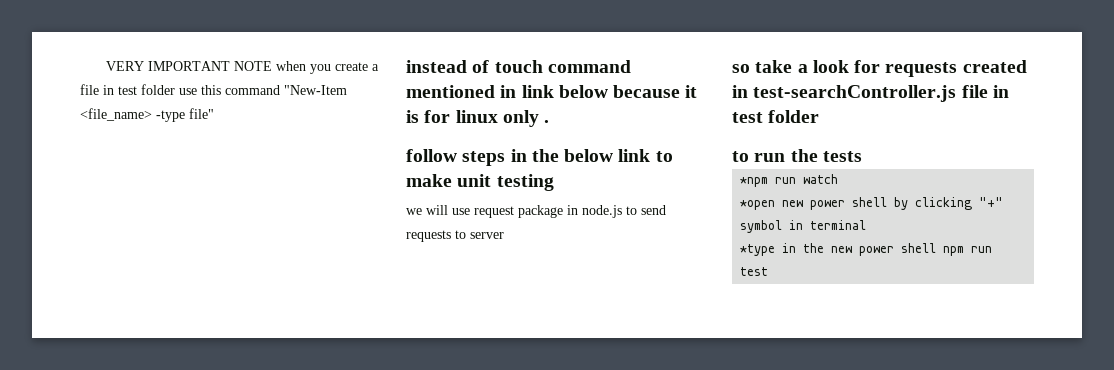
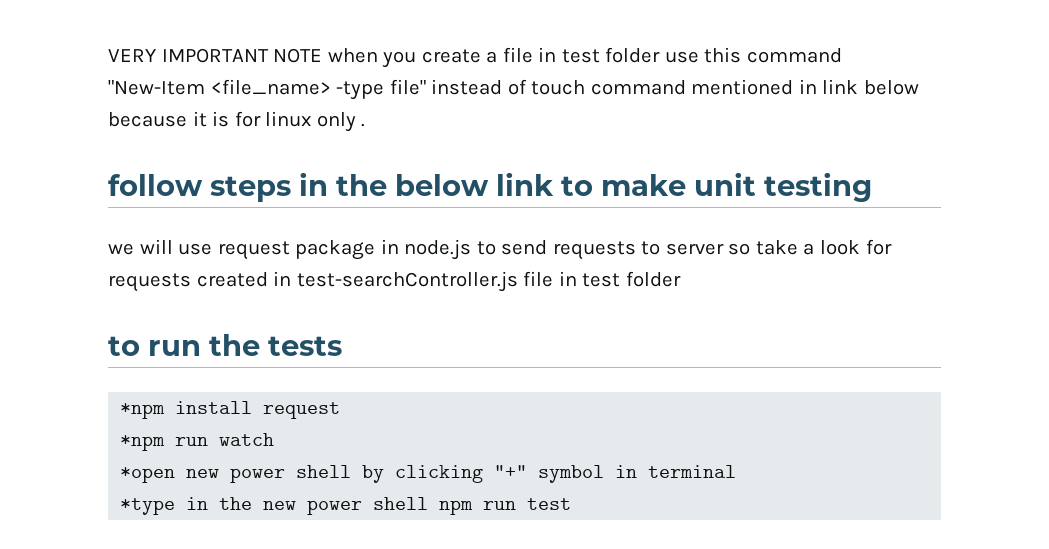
(214, 113) // -> (426, 87) none
(504, 235) // -> (724, 249) none
(862, 156) none -> [120,401,341,419] // *npm install request

